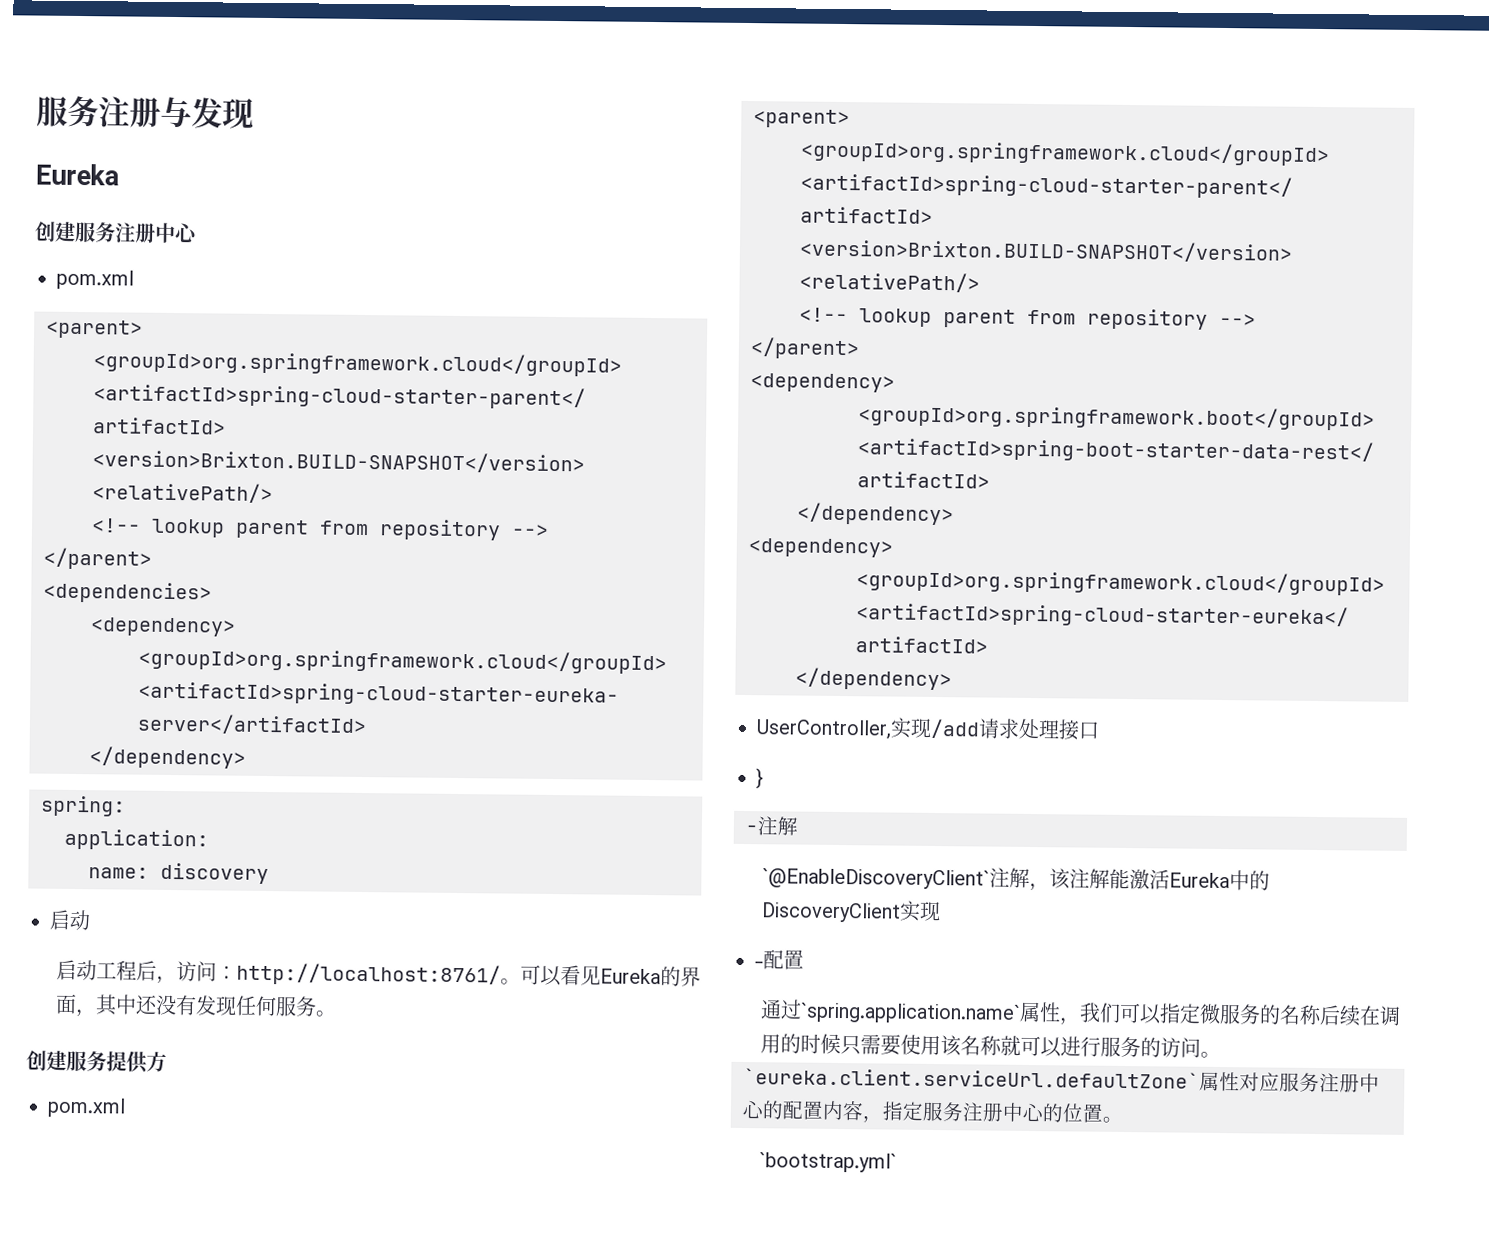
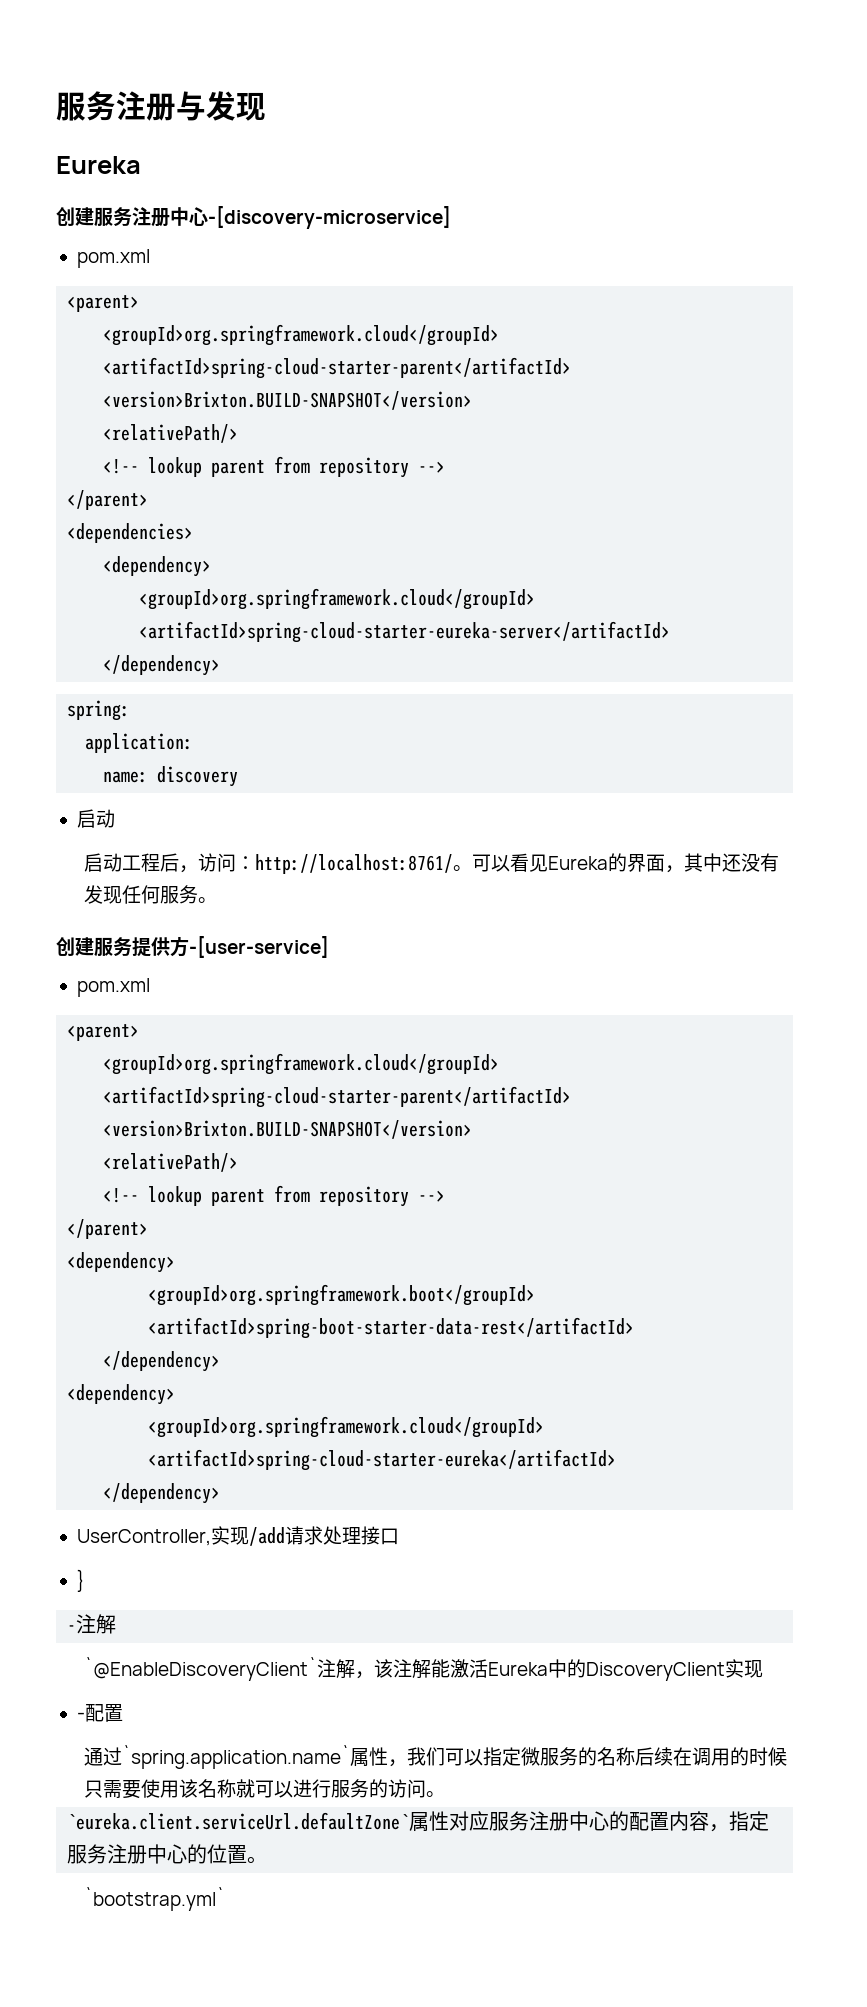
(199, 233) none -> [208,206,451,229] -[discovery-microservice]
(167, 1061) none -> [189,936,329,958] -[user-service]

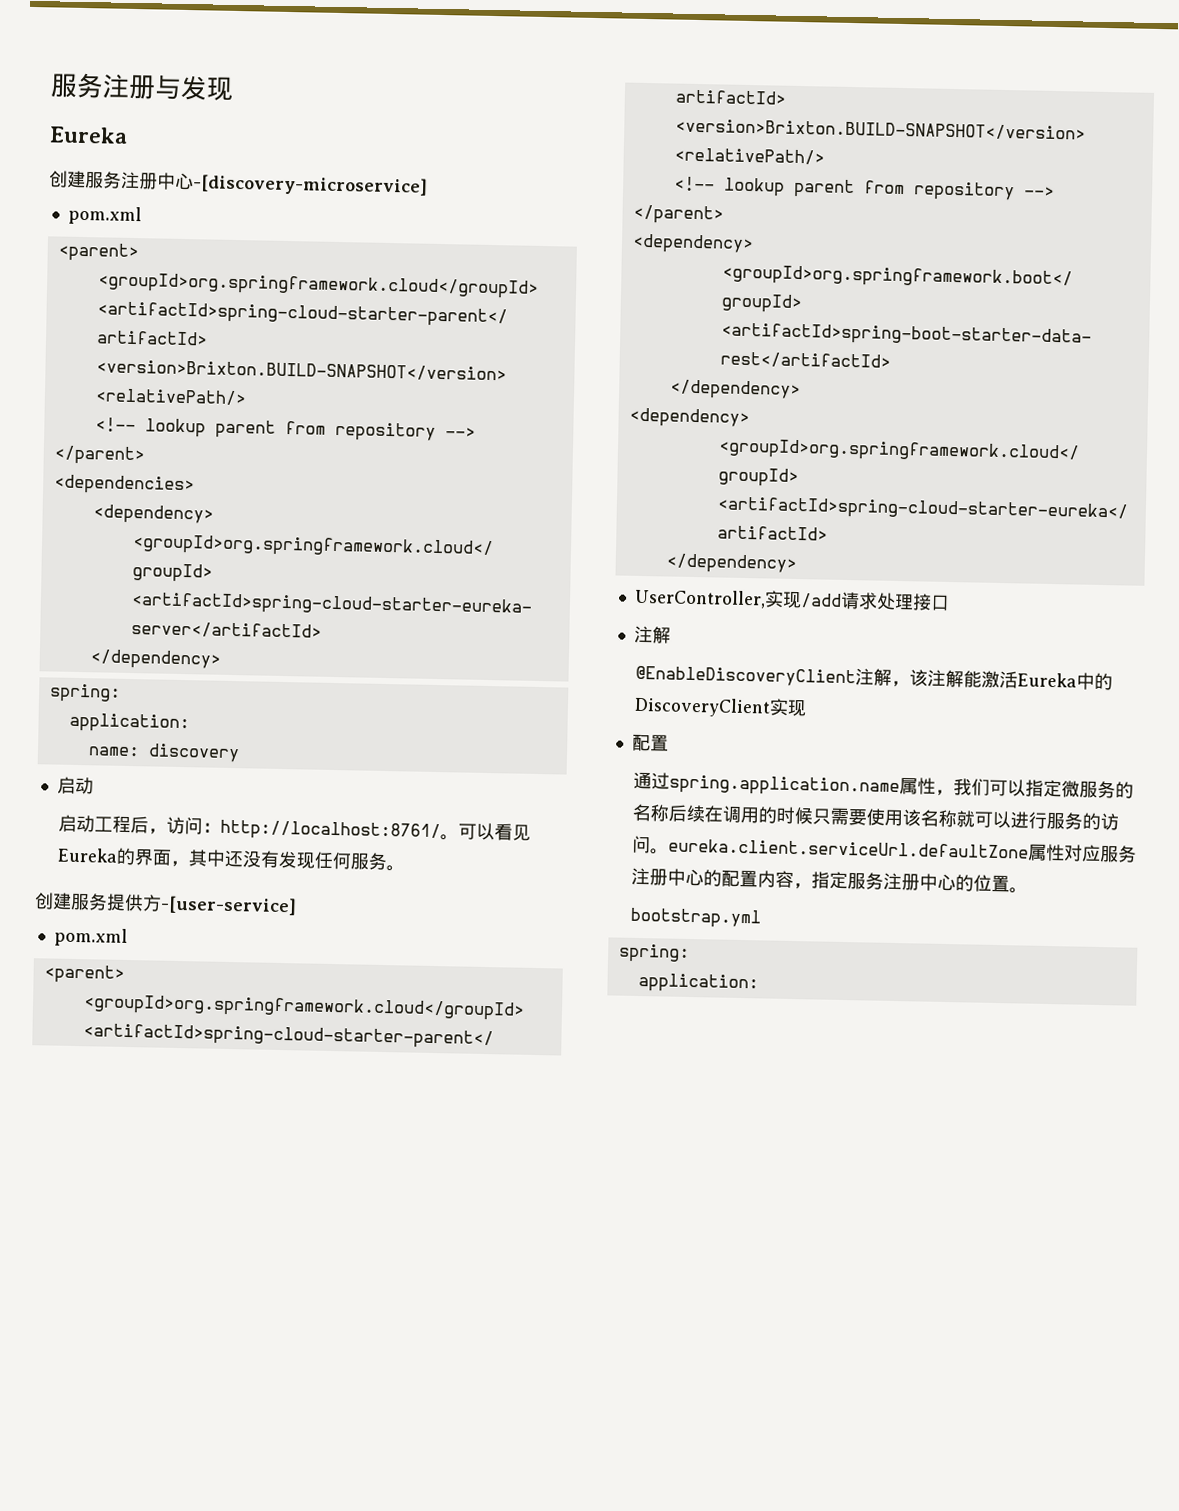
[76,1569,85,1592] [67,1625,77,1632] } // - -> (950, 602) none
[84,1657,318,1681] `@EnableDiscoveryClient` -> [635,665,857,688] @EnableDiscoveryClient
[76,1712,85,1720] - -> (808, 708) none
[122,1745,351,1769] `spring.application.name` -> [669,774,901,798] spring.application.name
[67,1812,410,1830] // `eureka.client.serviceUrl.defaultZone` -> [668,838,1030,859] eureka.client.serviceUrl.defaultZone
[84,1887,226,1911] `bootstrap.yml` -> [630,907,763,929] [617,943,690,963] [637,972,759,994] bootstrap.yml // spring: // application:

